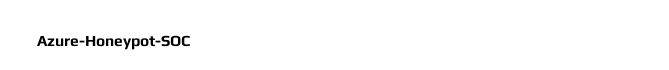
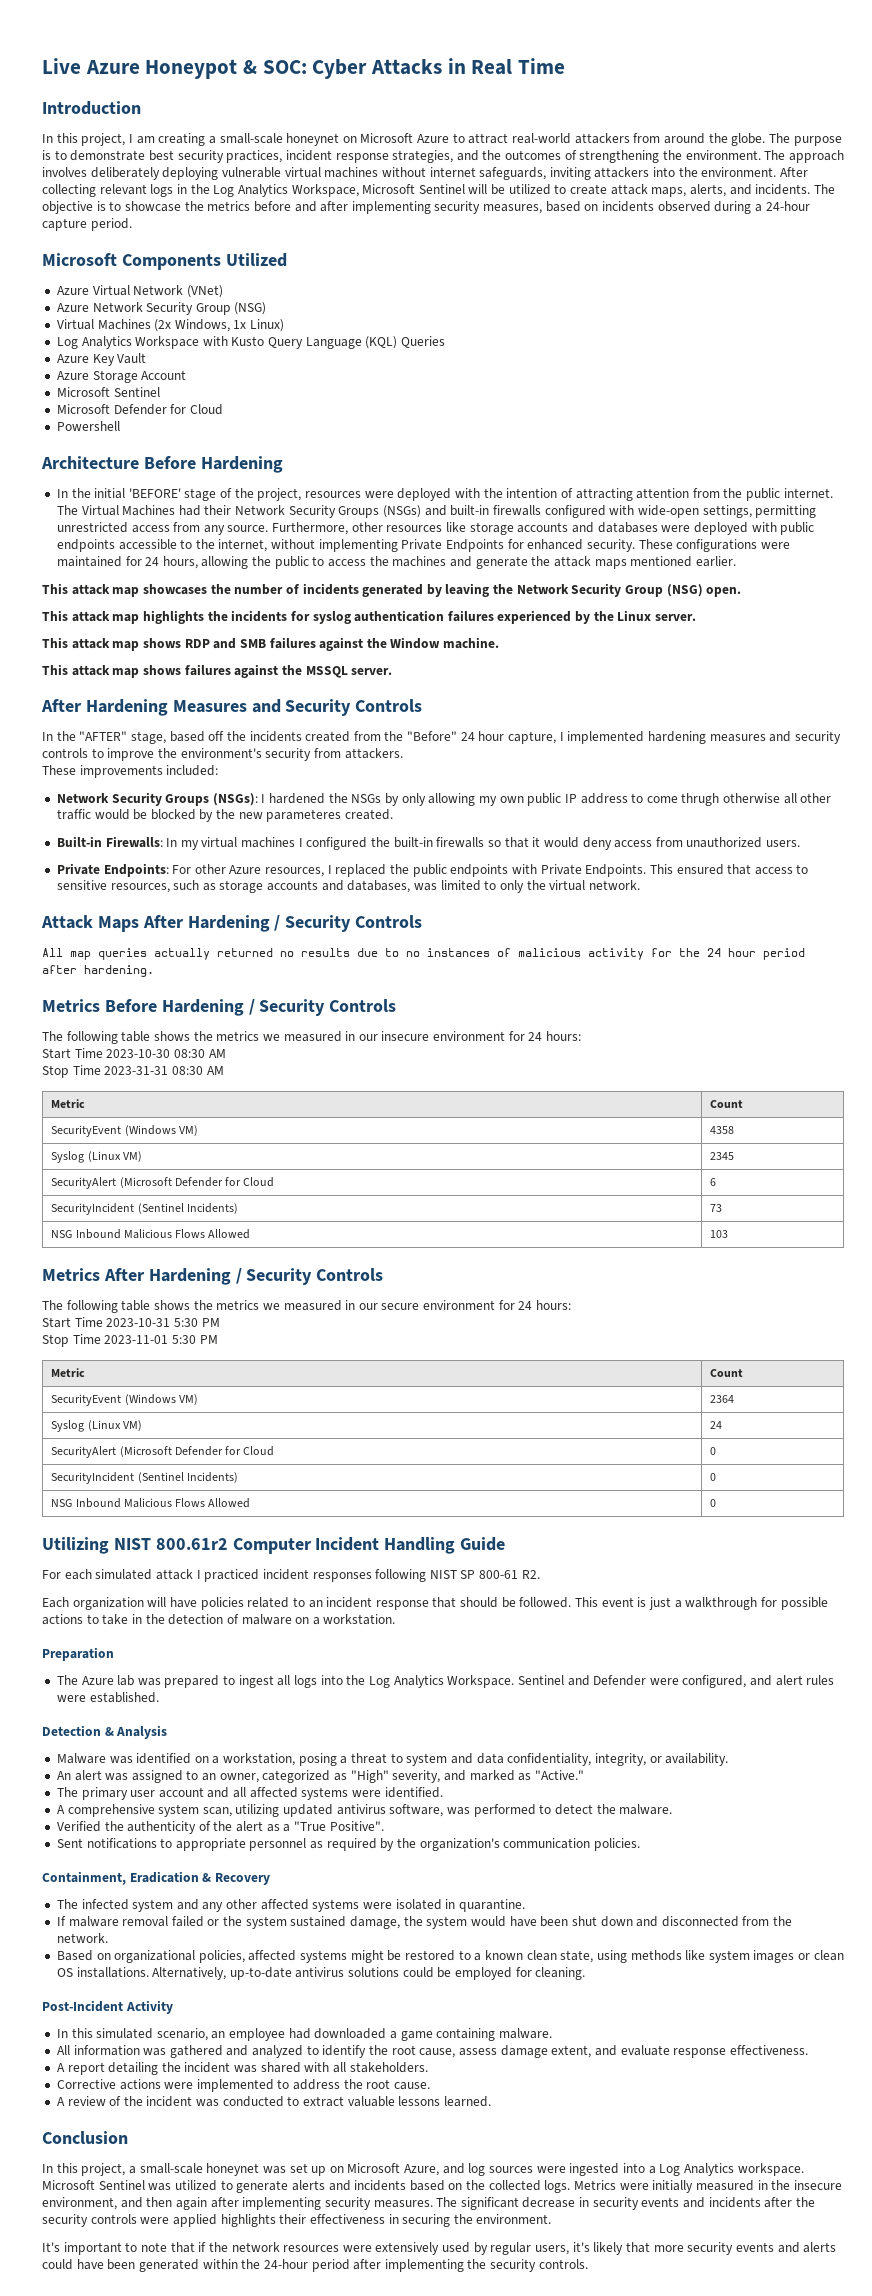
[37,35,190,50] Azure-Honeypot-SOC -> [42,58,566,79] [42,101,141,115] [42,133,842,146] [42,150,844,163] [42,167,809,180] [42,184,835,197] [42,201,810,214] [42,218,132,231] [42,253,287,270] [56,285,223,298] [56,302,267,315] [56,319,285,332] [56,336,446,349] [56,353,147,366] [56,370,187,383] [56,387,160,397] [56,404,223,415] [56,421,120,431] [41,456,283,473] [56,488,833,501] [56,505,817,518] [56,522,815,535] [56,539,790,552] [56,556,736,569] [42,583,742,597] [42,610,697,624] [42,637,500,651] [42,664,393,678] [41,699,423,716] [42,731,841,744] [42,748,403,761] [42,765,219,778] [56,792,832,806] [56,809,394,822] [56,836,801,850] [56,863,809,877] [56,880,640,893] [41,915,423,932] [42,948,805,960] [42,965,154,977] [42,999,397,1016] [42,1031,582,1044] [42,1048,226,1059] [42,1065,224,1078] [51,1099,86,1108] [710,1100,744,1108] [51,1125,198,1137] [710,1126,735,1134] [51,1151,142,1163] [710,1152,735,1160] [51,1177,275,1189] [710,1178,717,1186] [51,1203,238,1215] [710,1204,723,1212] [51,1229,251,1239] [710,1230,729,1238] [42,1268,384,1285] [42,1300,572,1313] [42,1317,220,1328] [42,1334,218,1347] [51,1368,86,1377] [710,1369,744,1377] [51,1394,198,1406] [710,1395,735,1403] [51,1420,142,1432] [710,1421,723,1429] [51,1446,275,1458] [710,1447,717,1455] [51,1472,238,1484] [710,1473,717,1481] [51,1498,251,1508] [710,1499,717,1507] [42,1537,506,1554] [42,1569,540,1582] [42,1597,828,1610] [42,1614,396,1625] [42,1647,114,1661] [56,1675,835,1688] [56,1692,159,1703] [42,1725,168,1739] [56,1753,729,1766] [56,1770,584,1783] [56,1787,443,1800] [56,1804,673,1817] [56,1821,384,1834] [56,1838,640,1851] [42,1871,270,1885] [56,1899,525,1912] [56,1916,793,1929] [56,1933,108,1943] [56,1950,844,1963] [56,1967,586,1980] [42,2000,173,2014] [56,2028,552,2041] [56,2045,808,2058] [56,2062,428,2075] [56,2079,431,2092] [56,2096,491,2107] [42,2131,128,2144] [42,2163,804,2176] [42,2180,842,2193] [42,2197,815,2210] [42,2214,552,2227] [42,2242,837,2255] [42,2259,588,2272] Live Azure Honeypot & SOC: Cyber Attacks in Real Time // Introduction // In this project, I am creating a small-scale honeynet on Microsoft Azure to attract real-world attackers from around the globe. The purpose is to demonstrate best security practices, incident response strategies, and the outcomes of strengthening the environment. The approach involves deliberately deploying vulnerable virtual machines without internet safeguards, inviting attackers into the environment. After collecting relevant logs in the Log Analytics Workspace, Microsoft Sentinel will be utilized to create attack maps, alerts, and incidents. The objective is to showcase the metrics before and after implementing security measures, based on incidents observed during a 24-hour capture period. // Microsoft Components Utilized // Azure Virtual Network (VNet) // Azure Network Security Group (NSG) // Virtual Machines (2x Windows, 1x Linux) // Log Analytics Workspace with Kusto Query Language (KQL) Queries // Azure Key Vault // Azure Storage Account // Microsoft Sentinel // Microsoft Defender for Cloud // Powershell // Architecture Before Hardening // In the initial 'BEFORE' stage of the project, resources were deployed with the intention of attracting attention from the public internet. The Virtual Machines had their Network Security Groups (NSGs) and built-in firewalls configured with wide-open settings, permitting unrestricted access from any source. Furthermore, other resources like storage accounts and databases were deployed with public endpoints accessible to the internet, without implementing Private Endpoints for enhanced security. These configurations were maintained for 24 hours, allowing the public to access the machines and generate the attack maps mentioned earlier. // This attack map showcases the number of incidents generated by leaving the Network Security Group (NSG) open. // This attack map highlights the incidents for syslog authentication failures experienced by the Linux server. // This attack map shows RDP and SMB failures against the Window machine. // This attack map shows failures against the MSSQL server. // After Hardening Measures and Security Controls // In the "AFTER" stage, based off the incidents created from the "Before" 24 hour capture, I implemented hardening measures and security controls to improve the environment's security from attackers. // These improvements included: // Network Security Groups (NSGs): I hardened the NSGs by only allowing my own public IP address to come thrugh otherwise all other traffic would be blocked by the new parameteres created. // Built-in Firewalls: In my virtual machines I configured the built-in firewalls so that it would deny access from unauthorized users. // Private Endpoints: For other Azure resources, I replaced the public endpoints with Private Endpoints. This ensured that access to sensitive resources, such as storage accounts and databases, was limited to only the virtual network. // Attack Maps After Hardening / Security Controls // All map queries actually returned no results due to no instances of malicious activity for the 24 hour period after hardening. // Metrics Before Hardening / Security Controls // The following table shows the metrics we measured in our insecure environment for 24 hours: // Start Time 2023-10-30 08:30 AM // Stop Time 2023-31-31 08:30 AM // Metric | Count // SecurityEvent (Windows VM) | 4358 // Syslog (Linux VM) | 2345 // SecurityAlert (Microsoft Defender for Cloud | 6 // SecurityIncident (Sentinel Incidents) | 73 // NSG Inbound Malicious Flows Allowed | 103 // Metrics After Hardening / Security Controls // The following table shows the metrics we measured in our secure environment for 24 hours: // Start Time 2023-10-31 5:30 PM // Stop Time 2023-11-01 5:30 PM // Metric | Count // SecurityEvent (Windows VM) | 2364 // Syslog (Linux VM) | 24 // SecurityAlert (Microsoft Defender for Cloud | 0 // SecurityIncident (Sentinel Incidents) | 0 // NSG Inbound Malicious Flows Allowed | 0 // Utilizing NIST 800.61r2 Computer Incident Handling Guide // For each simulated attack I practiced incident responses following NIST SP 800-61 R2. // Each organization will have policies related to an incident response that should be followed. This event is just a walkthrough for possible actions to take in the detection of malware on a workstation. // Preparation // The Azure lab was prepared to ingest all logs into the Log Analytics Workspace. Sentinel and Defender were configured, and alert rules were established. // Detection & Analysis // Malware was identified on a workstation, posing a threat to system and data confidentiality, integrity, or availability. // An alert was assigned to an owner, categorized as "High" severity, and marked as "Active." // The primary user account and all affected systems were identified. // A comprehensive system scan, utilizing updated antivirus software, was performed to detect the malware. // Verified the authenticity of the alert as a "True Positive". // Sent notifications to appropriate personnel as required by the organization's communication policies. // Containment, Eradication & Recovery // The infected system and any other affected systems were isolated in quarantine. // If malware removal failed or the system sustained damage, the system would have been shut down and disconnected from the network. // Based on organizational policies, affected systems might be restored to a known clean state, using methods like system images or clean OS installations. Alternatively, up-to-date antivirus solutions could be employed for cleaning. // Post-Incident Activity // In this simulated scenario, an employee had downloaded a game containing malware. // All information was gathered and analyzed to identify the root cause, assess damage extent, and evaluate response effectiveness. // A report detailing the incident was shared with all stakeholders. // Corrective actions were implemented to address the root cause. // A review of the incident was conducted to extract valuable lessons learned. // Conclusion // In this project, a small-scale honeynet was set up on Microsoft Azure, and log sources were ingested into a Log Analytics workspace. Microsoft Sentinel was utilized to generate alerts and incidents based on the collected logs. Metrics were initially measured in the insecure environment, and then again after implementing security measures. The significant decrease in security events and incidents after the security controls were applied highlights their effectiveness in securing the environment. // It's important to note that if the network resources were extensively used by regular users, it's likely that more security events and alerts could have been generated within the 24-hour period after implementing the security controls.

